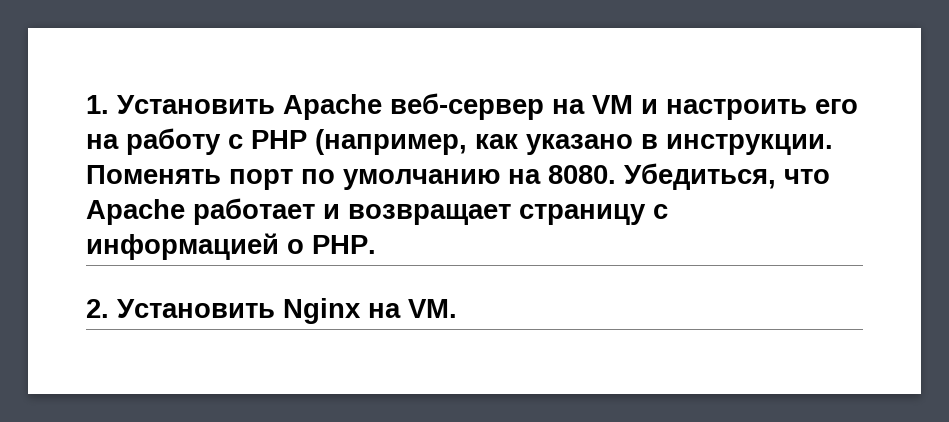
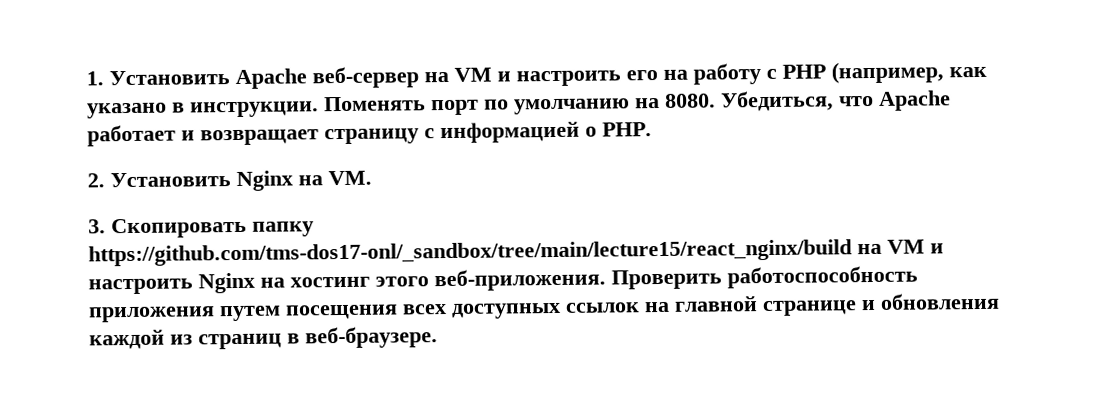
(457, 308) none -> [88,217,314,239] [88,239,944,267] [88,265,918,295] [88,292,1000,323] [89,326,438,350] // 3. Скопировать папку https://github.com/tms-dos17-onl/_sandbox/tree/main/lecture15/react_nginx/build на VM и настроить Nginx на хостинг этого веб-приложения. Проверить работоспособность приложения путем посещения всех доступных ссылок на главной странице и обновления каждой из страниц в веб-браузере.

